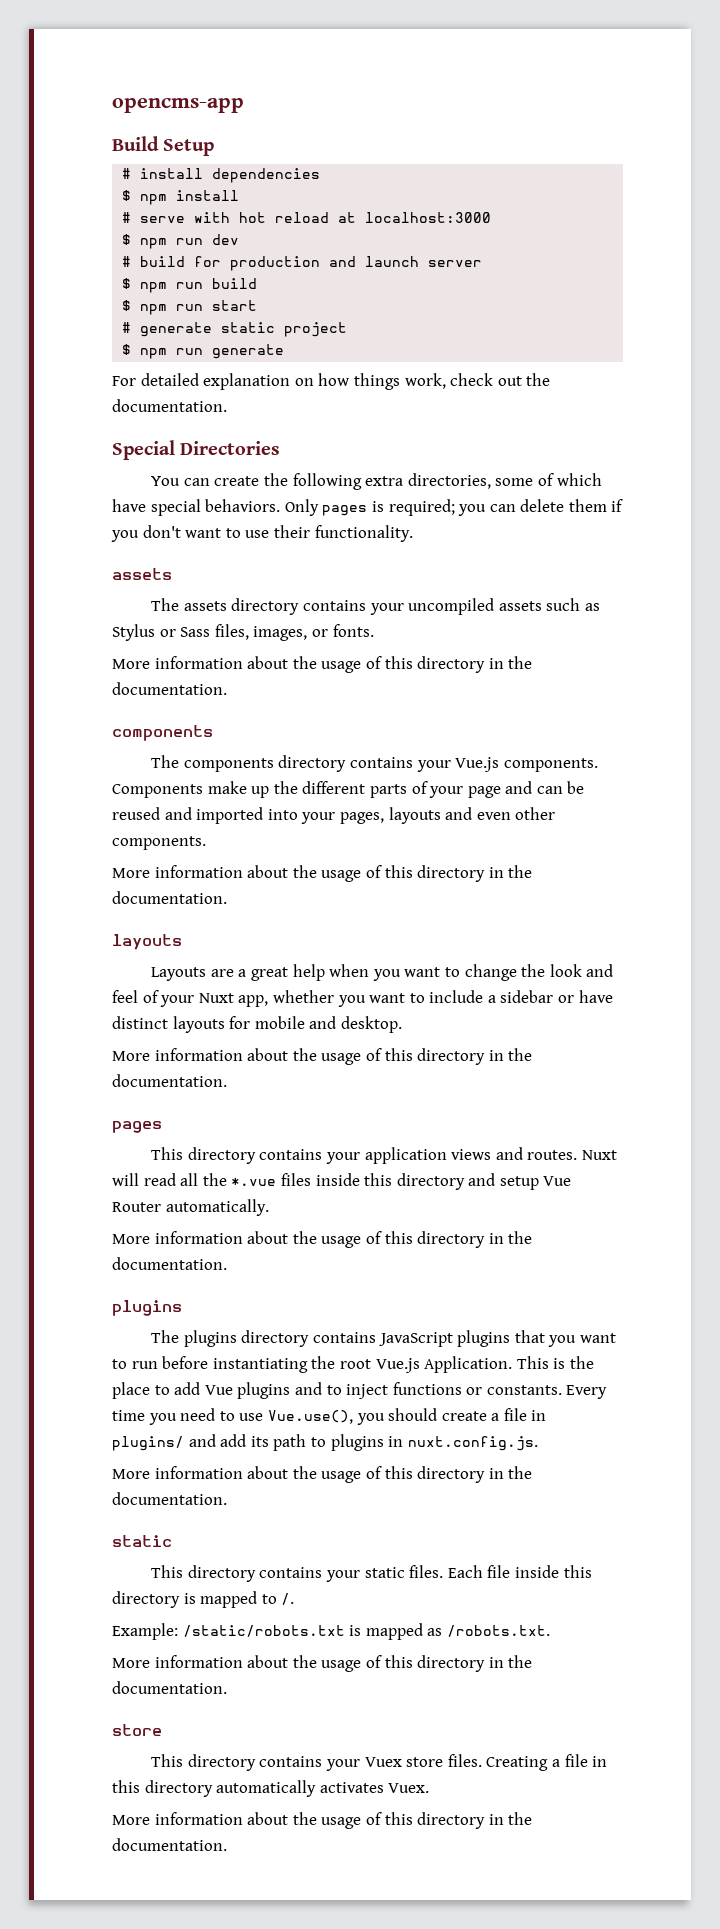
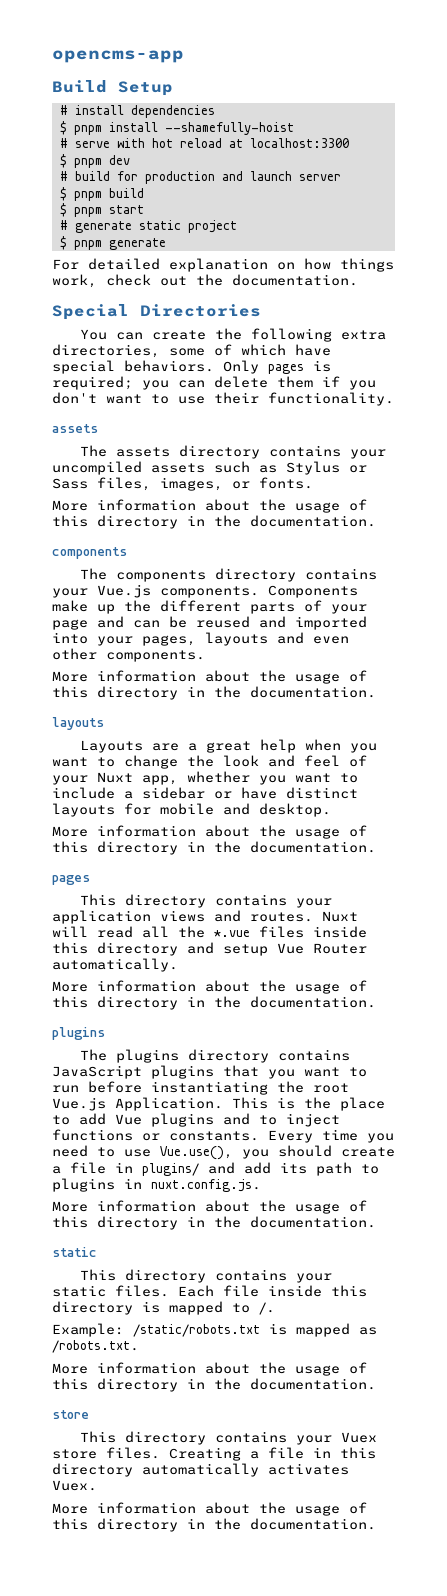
[140,190,240,205] npm install -> [73,122,294,135] pnpm install --shamefully-hoist
[365,212,492,223] [122,234,204,249] localhost:3000 // $ npm run -> [249,138,349,148] [59,154,102,168] localhost:3300 // $ pnpm
[140,282,204,293] npm run -> [73,191,102,201] pnpm
[140,304,204,315] npm run -> [73,207,102,217] pnpm
[140,348,204,359] npm run -> [73,240,102,250] pnpm

